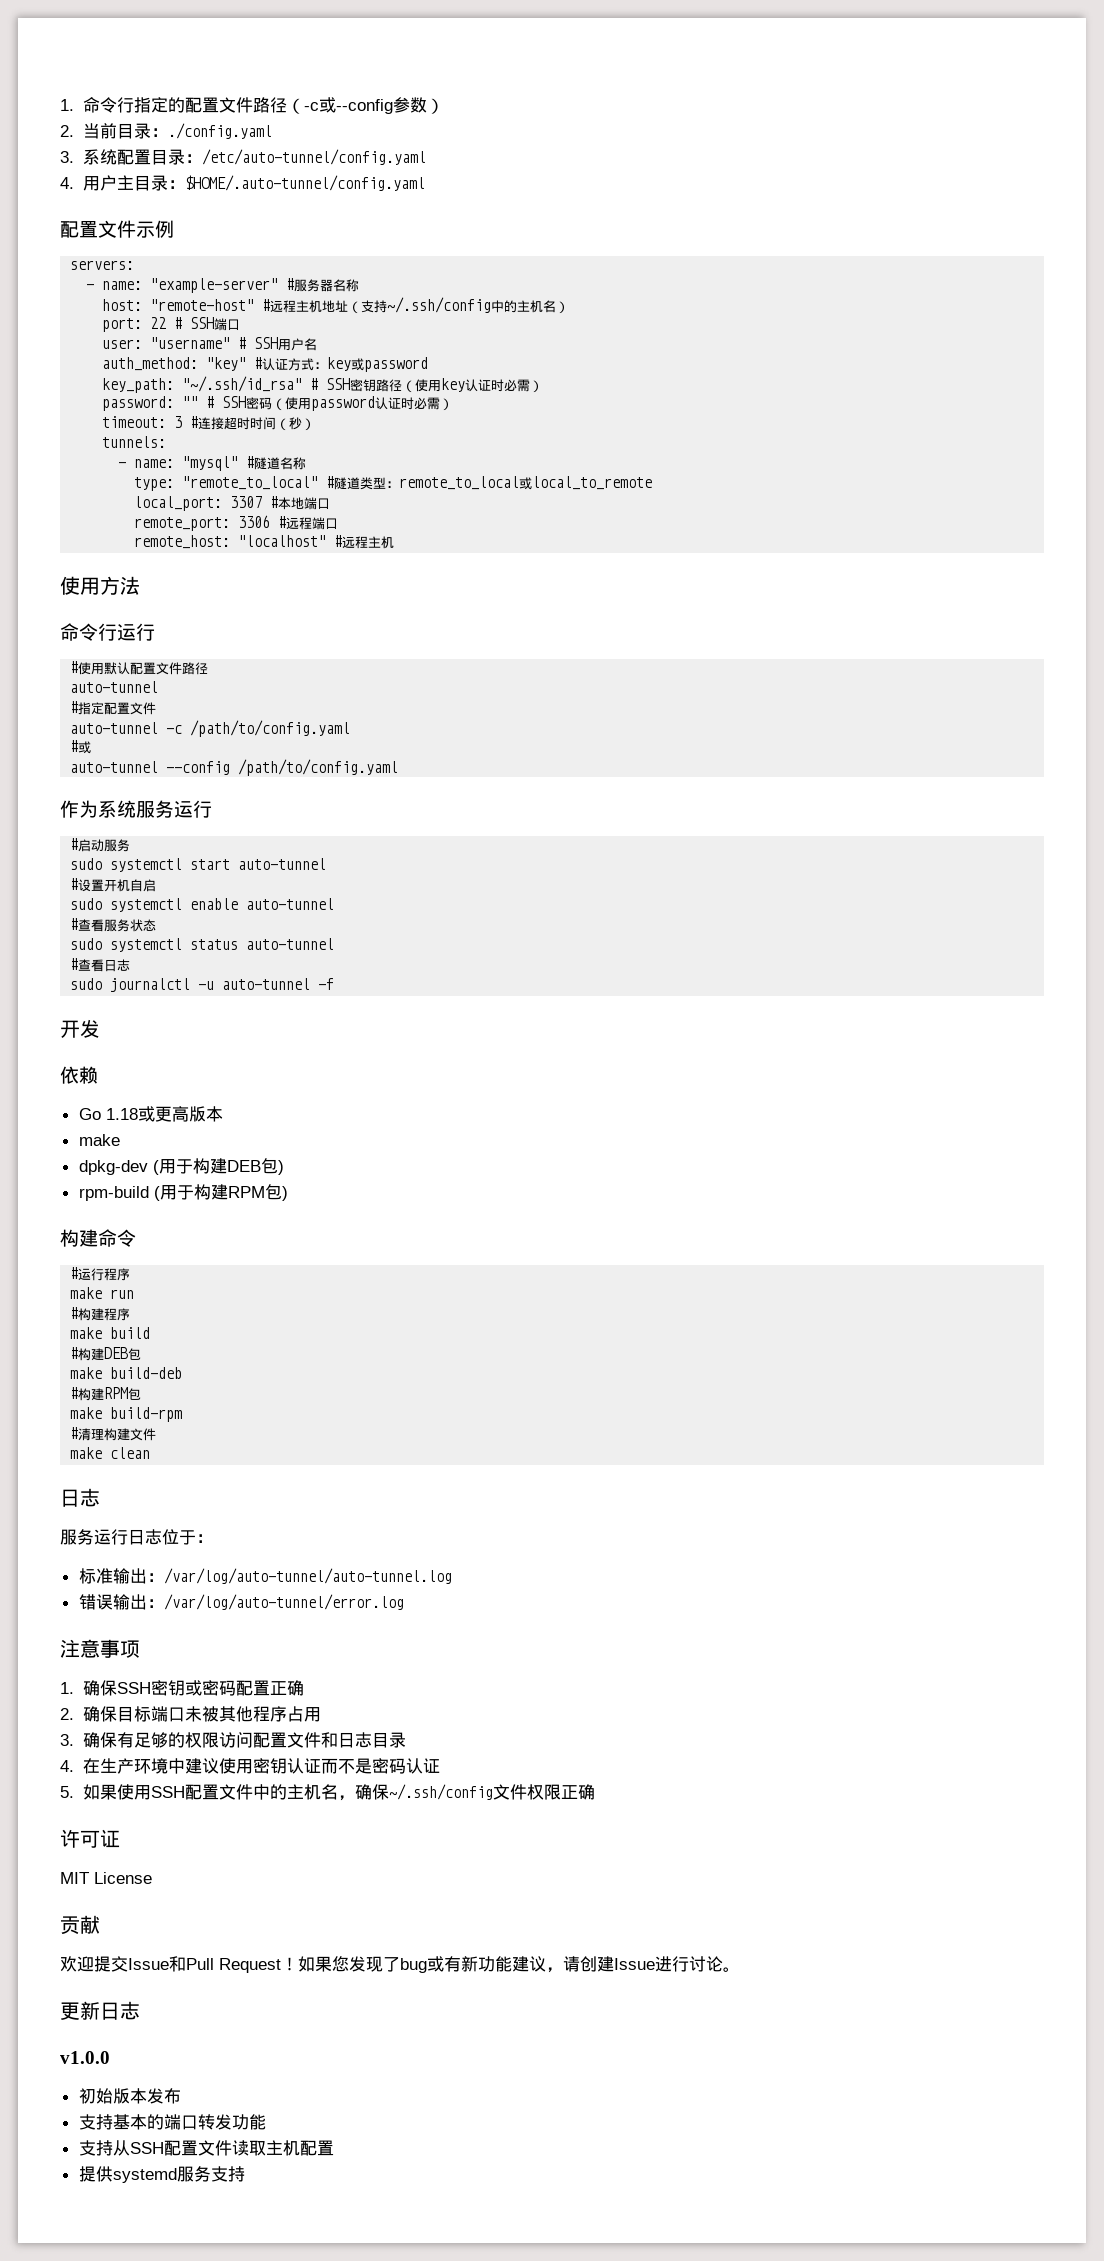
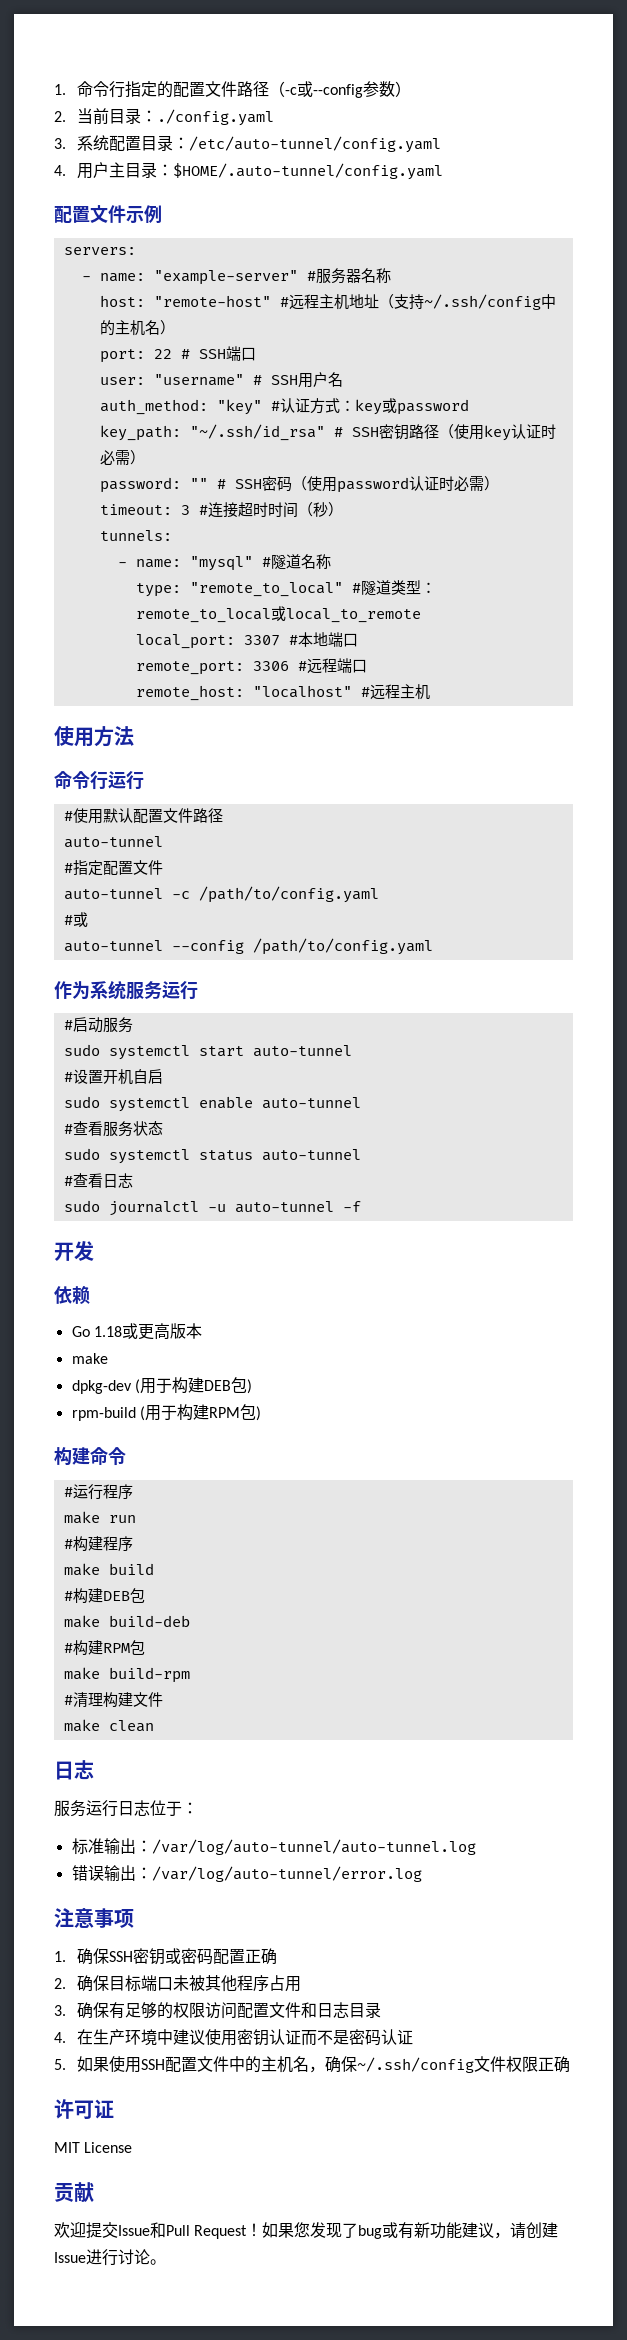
[60,2001,140,2020] [60,2051,110,2064] [78,2088,181,2104] [78,2114,266,2130] [78,2140,334,2156] [78,2166,245,2183] // 更新日志 // v1.0.0 // 初始版本发布 // 支持基本的端口转发功能 // 支持从SSH配置文件读取主机配置 // 提供systemd服务支持 -> (166, 2262) none

